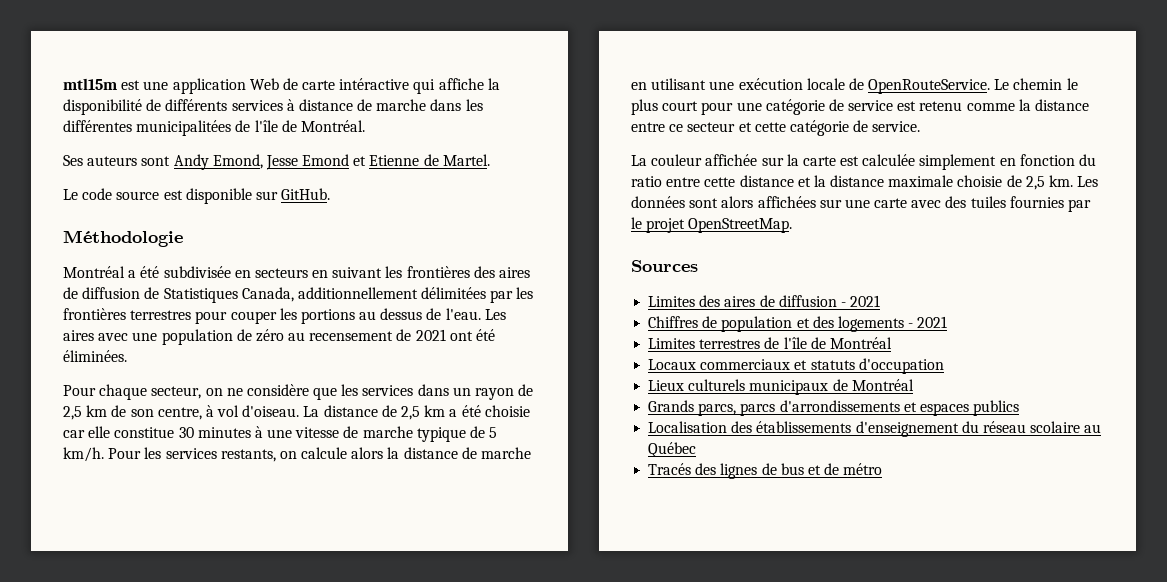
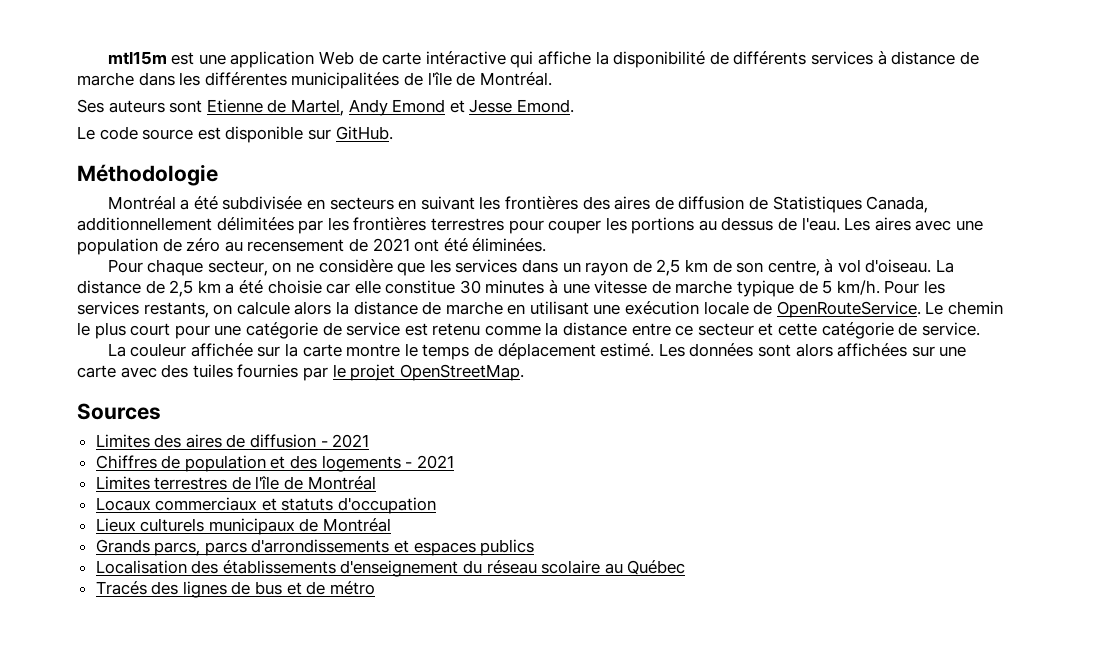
[173,154,490,170] Andy Emond, Jesse Emond et Etienne de Martel. -> [206,99,574,116] Etienne de Martel, Andy Emond et Jesse Emond.
[840,154,1097,170] [631,175,1074,190] est calculée simplement en fonction du ratio entre cette distance et la distance maximale choisie de 2,5 km. -> [346,343,655,360] montre le temps de déplacement estimé.

